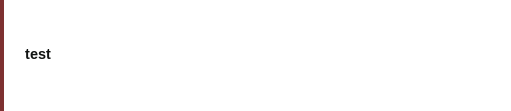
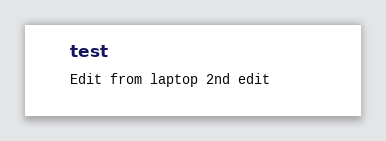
(51, 54) none -> [70,73,270,87] // Edit from laptop 2nd edit

